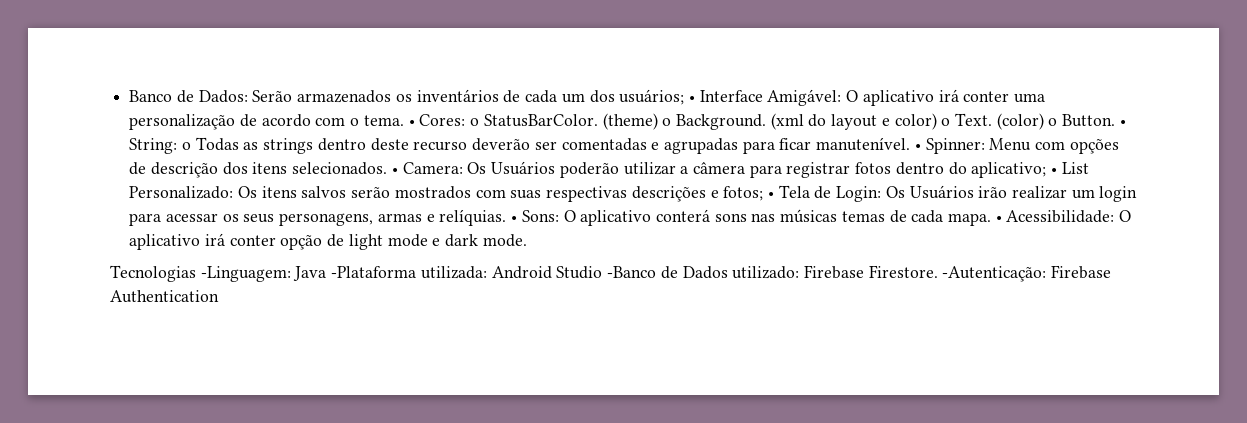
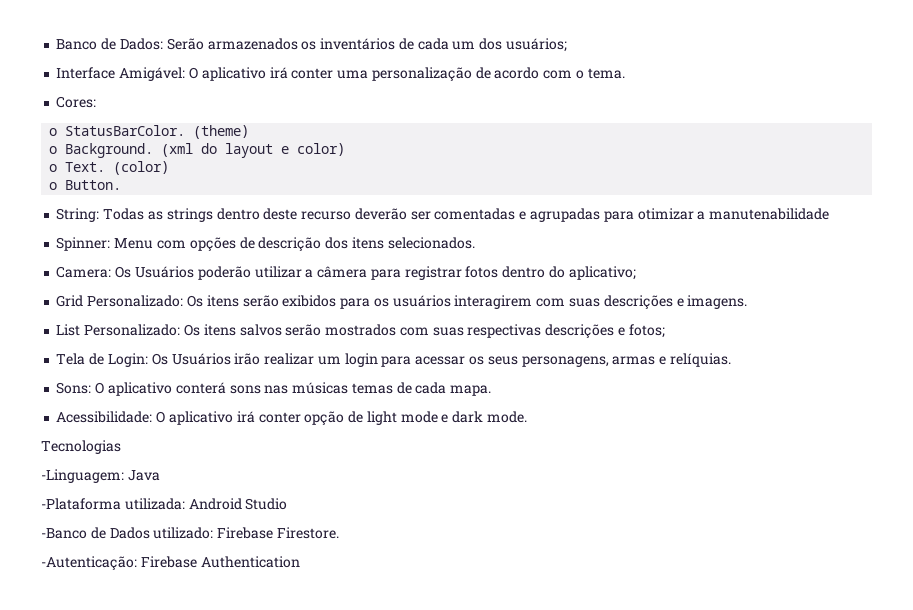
[688,96,695,102] • -> (567, 45) //
[408,120,415,126] • -> (625, 73) //
(466, 120) none -> (97, 102) //
(658, 121) none -> (250, 132) //
(937, 121) none -> (346, 149) //
(1044, 121) none -> (170, 168) //
[1119,120,1126,126] [129,138,191,154] • String: o -> [56,208,100,222] // String:
[779,137,921,151] ficar manutenível. • -> [637,208,830,220] otimizar a manutenabilidade //
[391,168,398,174] • -> (475, 243) //
[1051,168,1058,174] • -> [56,295,748,310] // Grid Personalizado: Os itens serão exibidos para os usuários interagirem com suas descrições e imagens. //
[767,192,774,198] • -> (665, 331) //
[511,216,518,222] • -> (731, 360) //
[995,216,1002,222] • -> (492, 390) //
(196, 273) none -> (121, 447) //
(327, 273) none -> (160, 475) //
(603, 272) none -> (288, 504) //
(938, 271) none -> (339, 533) //

